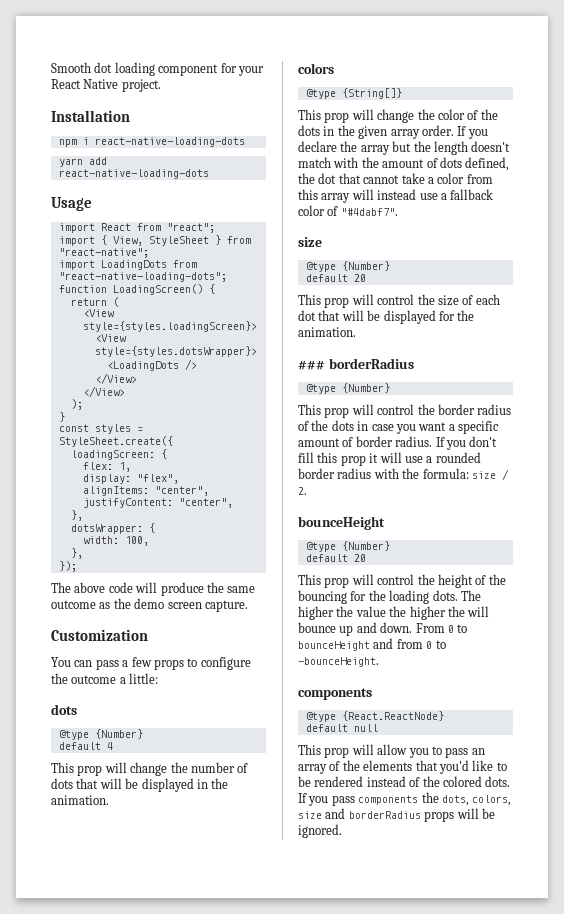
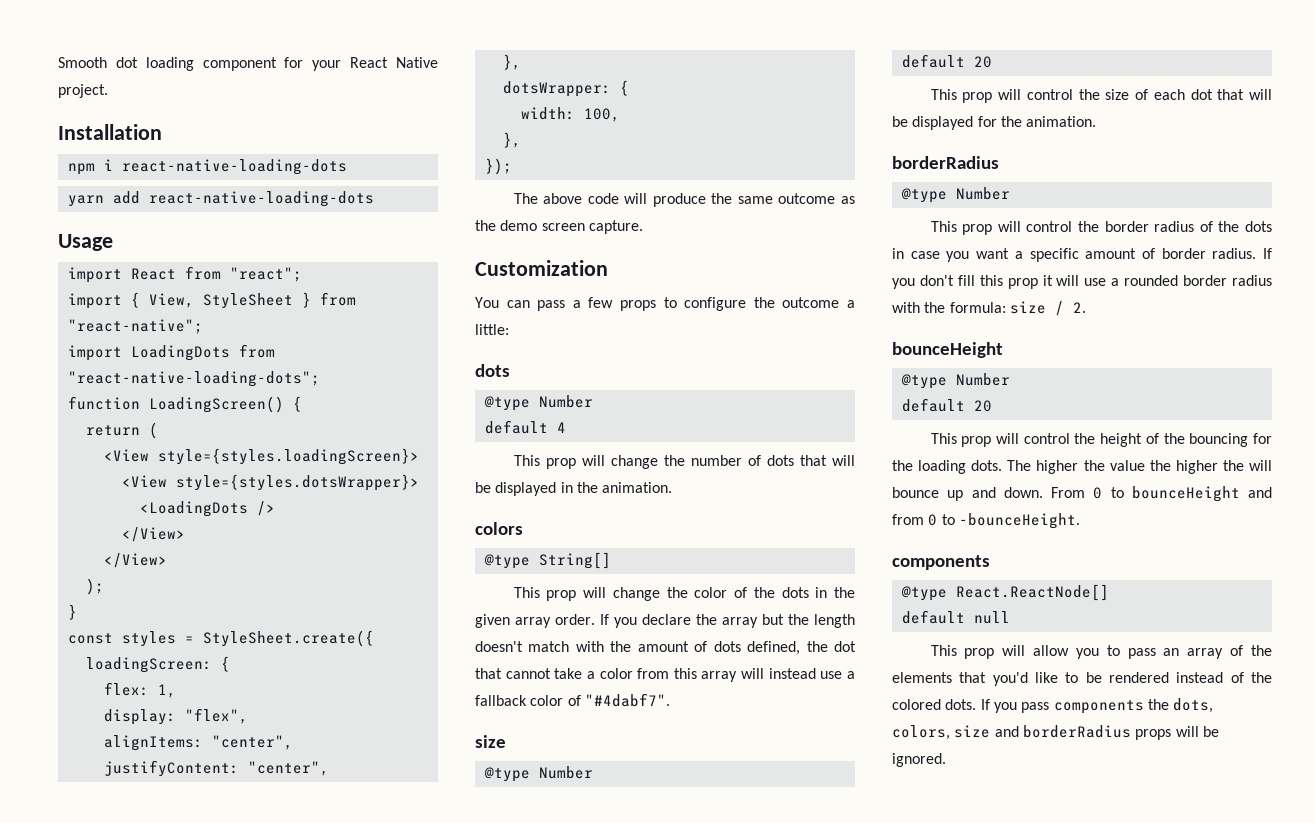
[94,729,143,739] {Number} -> [538,395,593,408] Number
[341,88,402,99] {String[]} -> [538,552,611,569] String[]
[341,261,390,271] {Number} -> [538,766,593,779] Number
[298,360,325,370] ### -> (1097, 121) none
[341,383,390,393] {Number} -> [955,187,1010,200] Number
[341,541,390,551] {Number} -> [955,373,1010,386] Number
[341,711,444,721] {React.ReactNode} -> [955,584,1109,601] React.ReactNode[]

